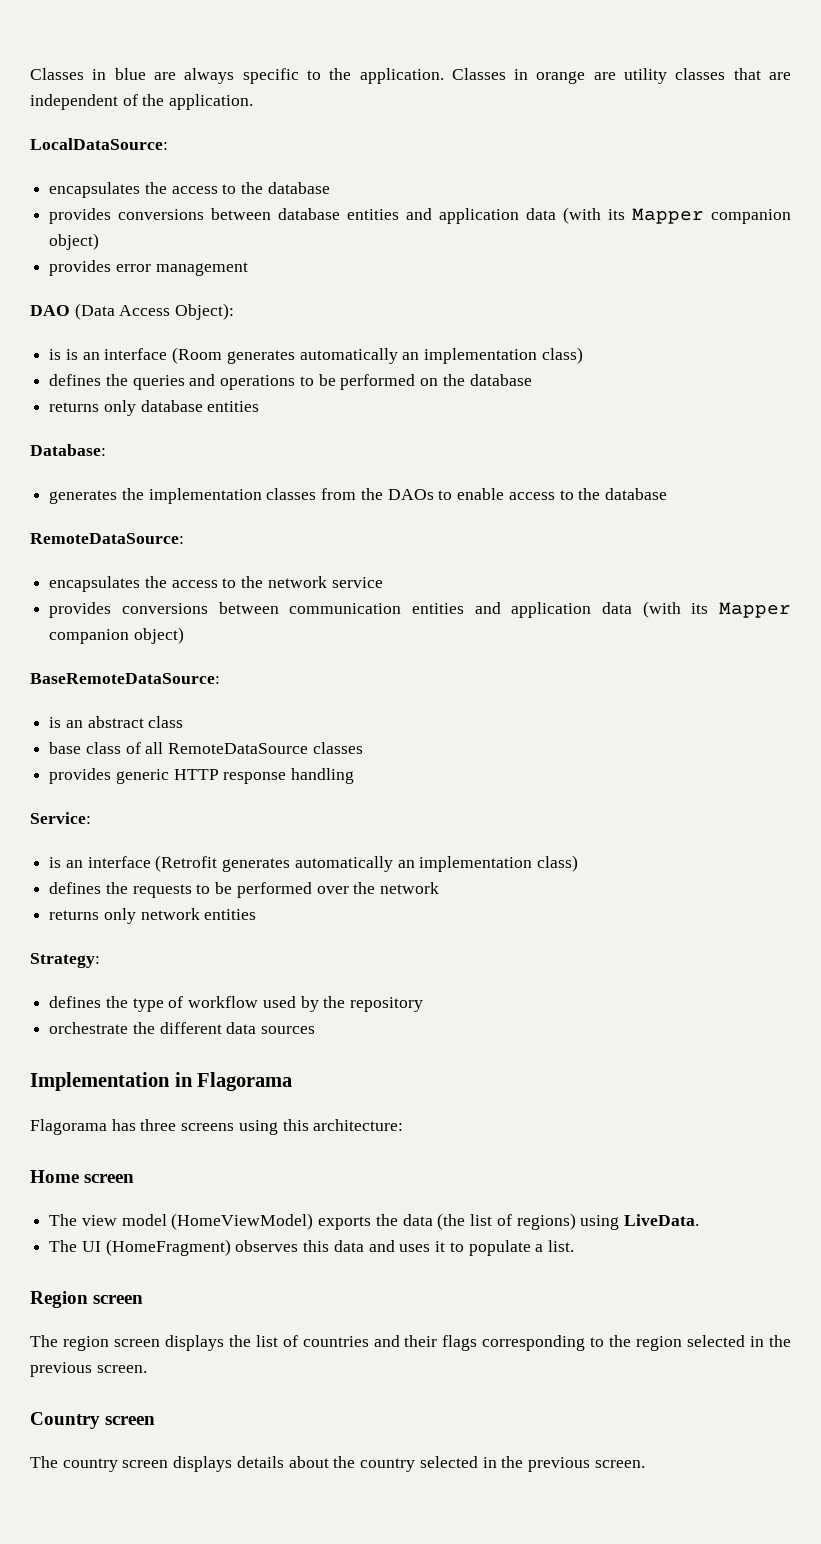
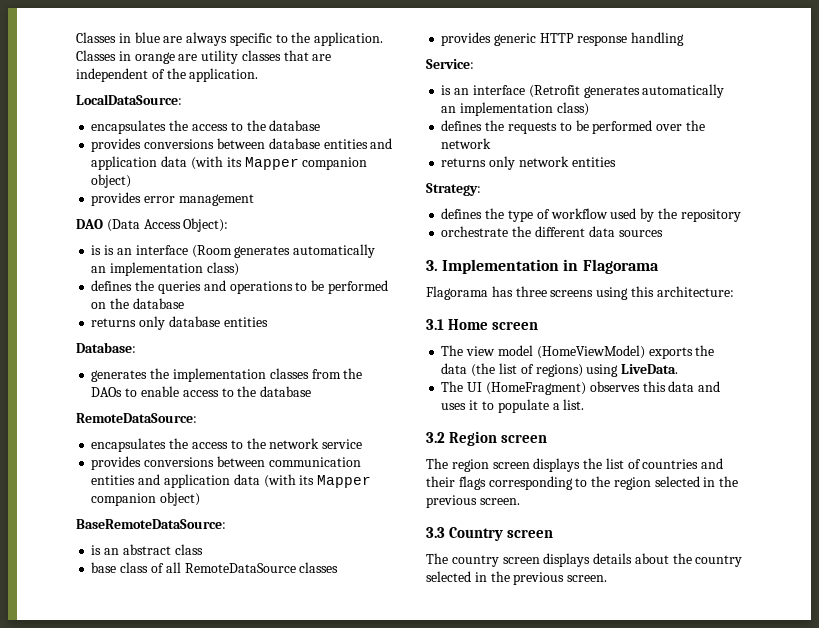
(316, 1030) none -> [426,260,438,271] 3.
(404, 1125) none -> [426,319,444,330] 3.1
(574, 1246) none -> [426,432,445,443] 3.2
(147, 1369) none -> [426,527,445,538] 3.3

